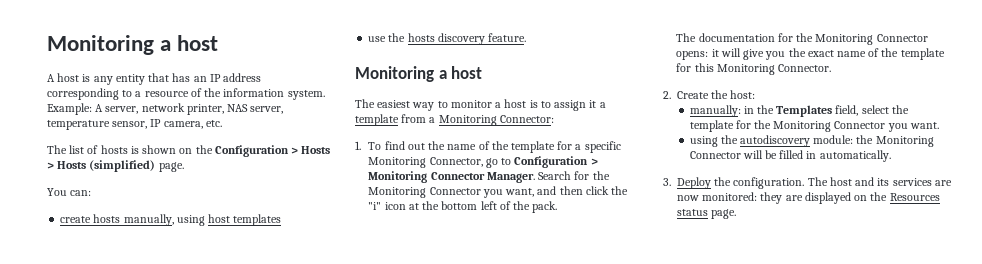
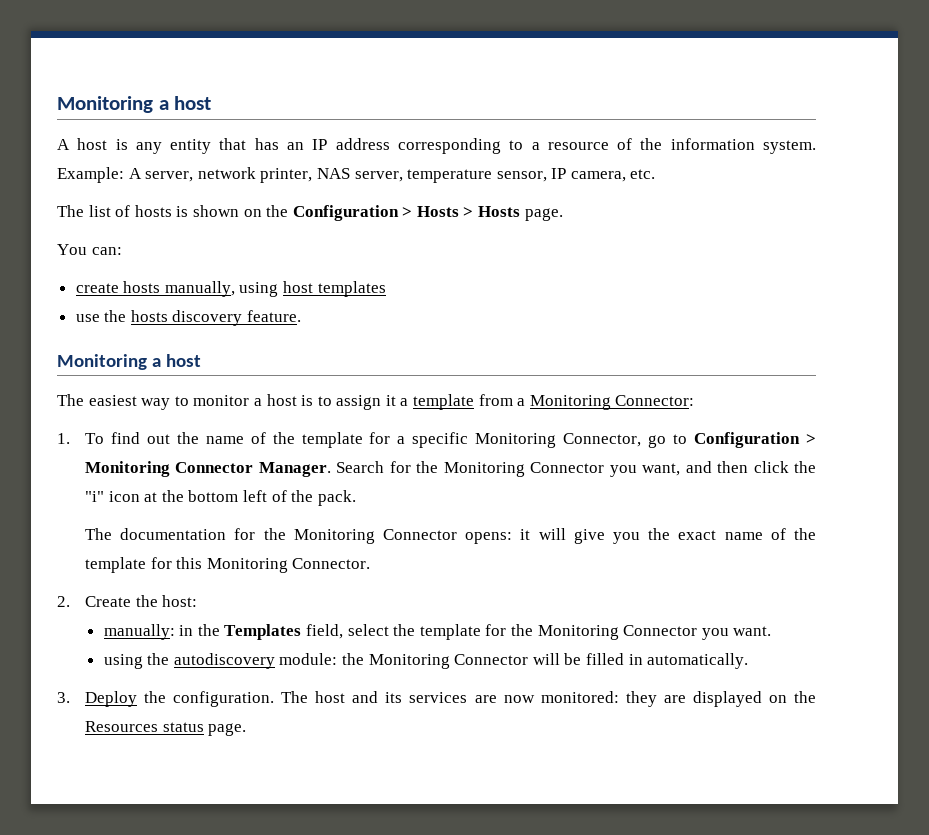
[89,160,156,172] (simplified) -> (521, 211) none

